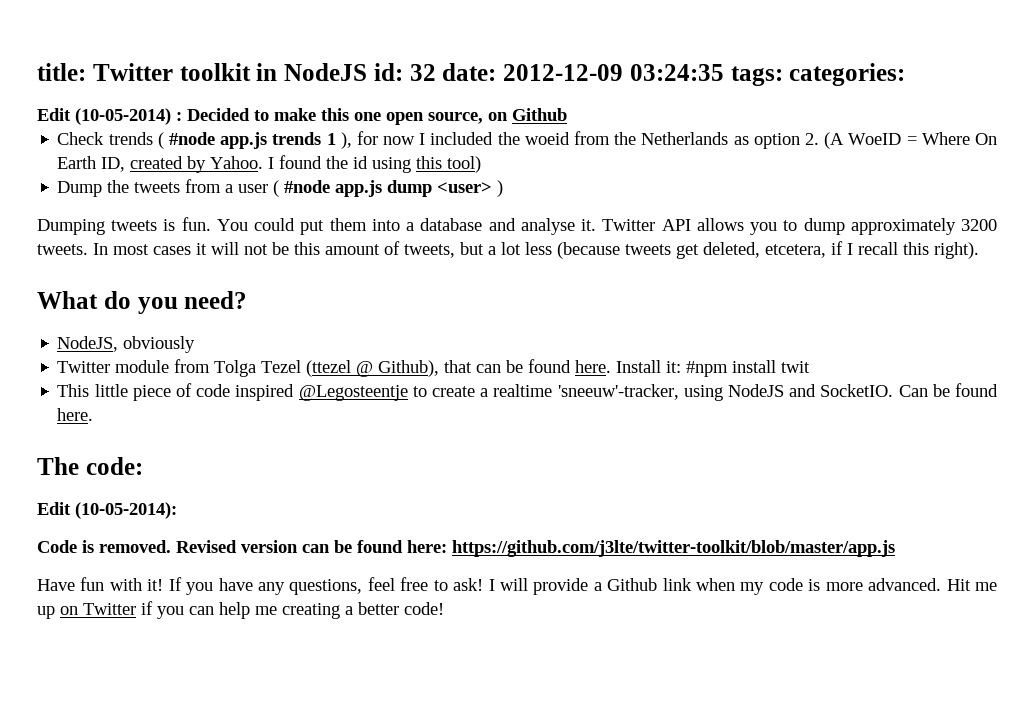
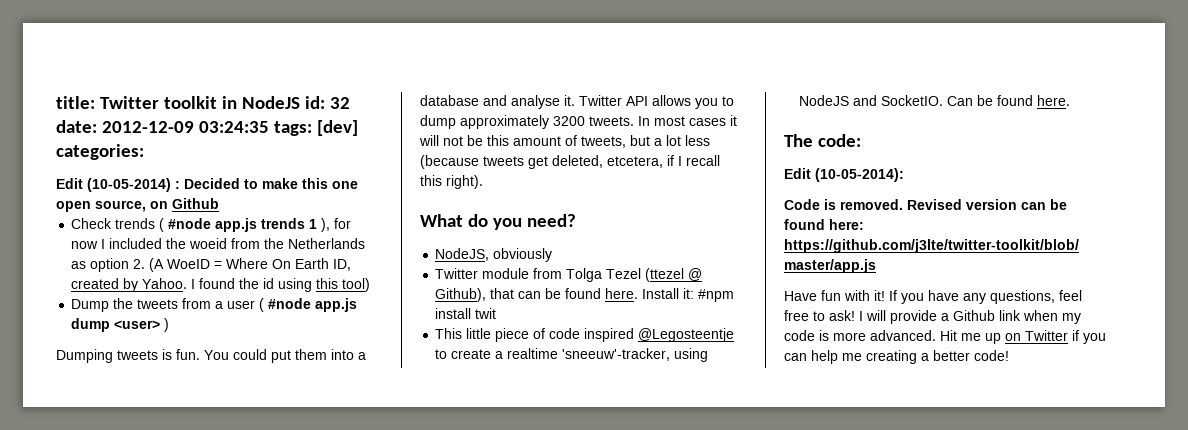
(783, 76) none -> [316,120,358,136] [dev]

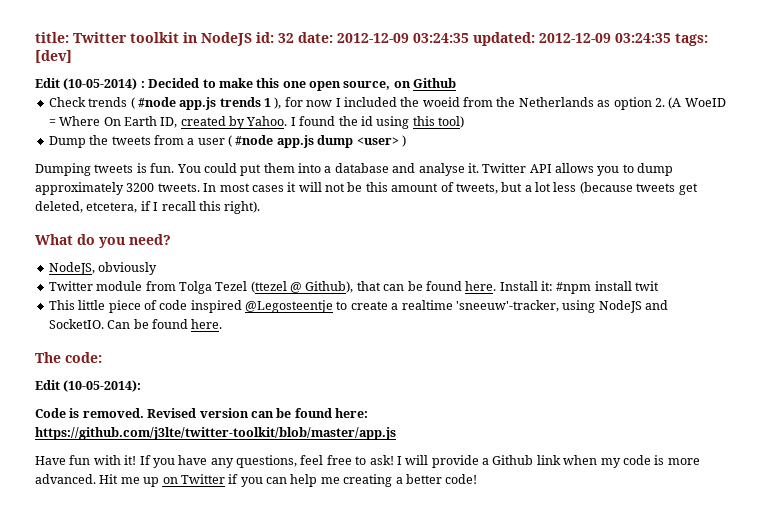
(269, 127) none -> [473,32,671,46] updated: 2012-12-09 03:24:35
[56,144,144,160] categories: -> (72, 56) none

